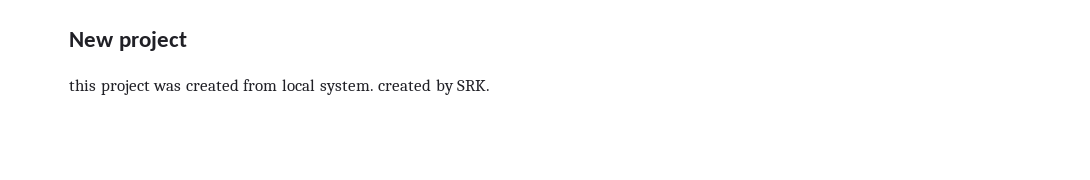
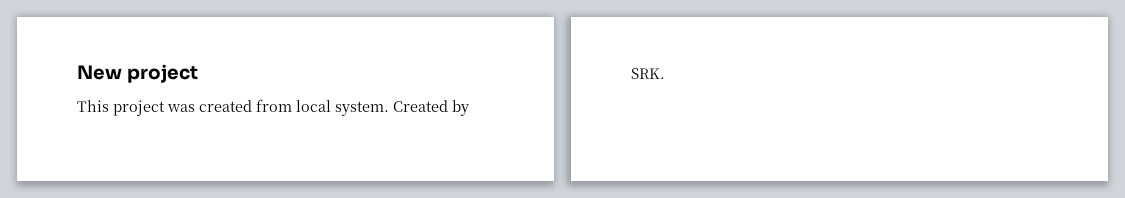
[69,79,96,91] this -> [77,100,109,112] This
[378,79,432,91] created -> [393,100,448,112] Created

